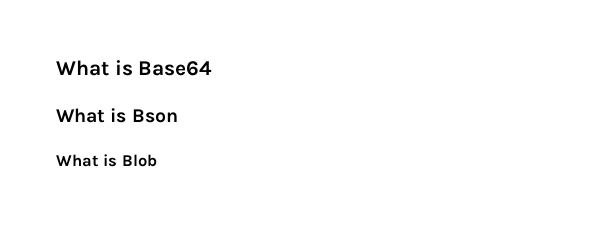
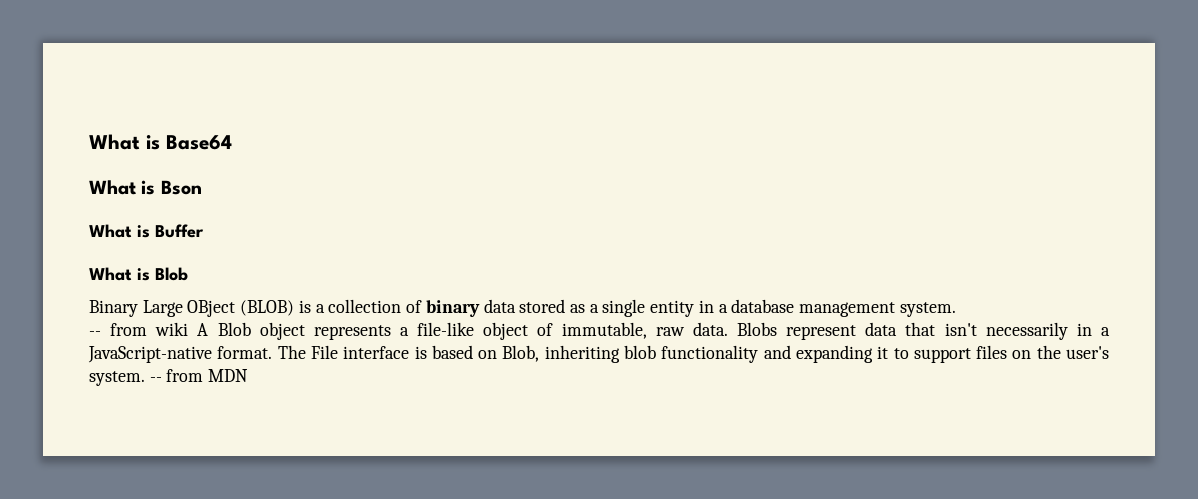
(178, 116) none -> [89,224,204,238] // What is Buffer
(157, 160) none -> [89,299,956,317] [89,322,1110,340] [88,345,1109,363] [89,369,249,386] // Binary Large OBject (BLOB) is a collection of binary data stored as a single entity in a database management system. // -- from wiki A Blob object represents a file-like object of immutable, raw data. Blobs represent data that isn't necessarily in a JavaScript-native format. The File interface is based on Blob, inheriting blob functionality and expanding it to support files on the user's system. -- from MDN

